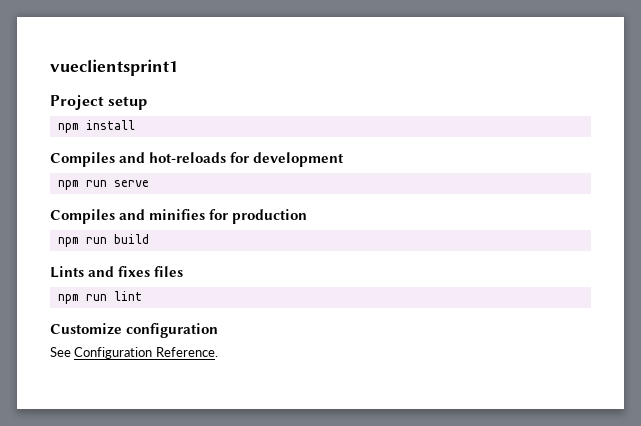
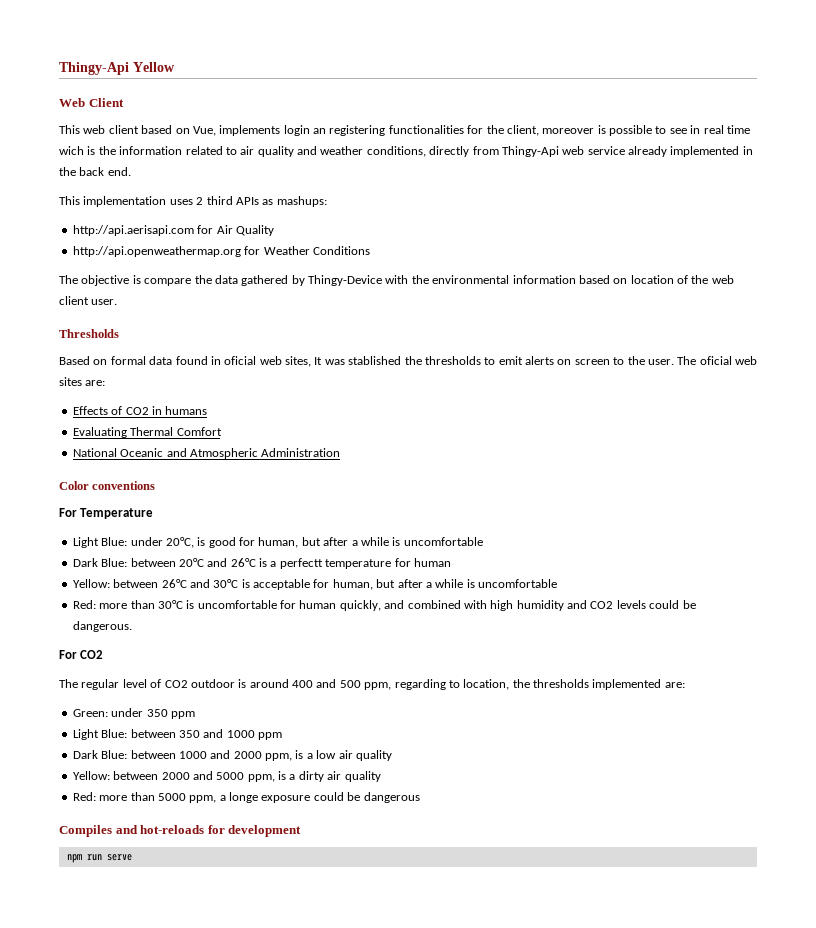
[50,59,178,76] [50,95,148,110] [57,120,135,133] vueclientsprint1 // Project setup // npm install -> [59,62,175,75] [59,98,124,107] [59,125,750,136] [59,146,753,157] [59,167,131,176] [59,196,327,207] [72,225,274,236] [72,246,370,257] [59,275,734,286] [59,296,118,305] [59,329,119,338] [59,356,757,367] [59,377,106,386] [72,406,208,415] [72,427,222,438] [72,448,341,459] [59,481,156,490] [59,508,154,519] [72,537,483,548] [72,558,451,569] [72,579,557,590] [72,600,696,611] [72,621,132,632] [59,650,104,659] [59,679,685,690] [72,708,195,719] [72,729,282,740] [72,750,392,761] [72,771,381,782] [72,792,420,803] Thingy-Api Yellow // Web Client // This web client based on Vue, implements login an registering functionalities for the client, moreover is possible to see in real time wich is the information related to air quality and weather conditions, directly from Thingy-Api web service already implemented in the back end. // This implementation uses 2 third APIs as mashups: // http://api.aerisapi.com for Air Quality // http://api.openweathermap.org for Weather Conditions // The objective is compare the data gathered by Thingy-Device with the environmental information based on location of the web client user. // Thresholds // Based on formal data found in oficial web sites, It was stablished the thresholds to emit alerts on screen to the user. The oficial web sites are: // Effects of CO2 in humans // Evaluating Thermal Comfort // National Oceanic and Atmospheric Administration // Color conventions // For Temperature // Light Blue: under 20°C, is good for human, but after a while is uncomfortable // Dark Blue: between 20°C and 26°C is a perfectt temperature for human // Yellow: between 26°C and 30°C is acceptable for human, but after a while is uncomfortable // Red: more than 30°C is uncomfortable for human quickly, and combined with high humidity and CO2 levels could be dangerous. // For CO2 // The regular level of CO2 outdoor is around 400 and 500 ppm, regarding to location, the thresholds implemented are: // Green: under 350 ppm // Light Blue: between 350 and 1000 ppm // Dark Blue: between 1000 and 2000 ppm, is a low air quality // Yellow: between 2000 and 5000 ppm, is a dirty air quality // Red: more than 5000 ppm, a longe exposure could be dangerous
[50,209,308,224] [57,234,149,247] [50,266,184,278] [57,291,142,304] [50,323,219,338] [50,347,218,359] // Compiles and minifies for production // npm run build // Lints and fixes files // npm run lint // Customize configuration // See Configuration Reference. -> (132, 857) none

